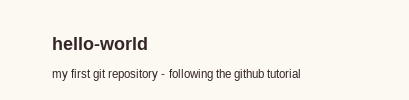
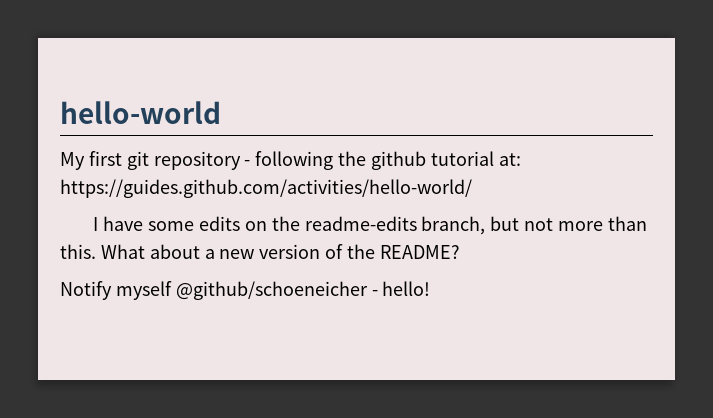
[52,71,68,81] my -> [60,152,85,170] My
(301, 73) none -> [498,153,521,166] [60,179,472,198] [93,216,647,235] [60,244,460,259] [60,281,431,300] at: https://guides.github.com/activities/hello-world/ // I have some edits on the readme-edits branch, but not more than this. What about a new version of the README? // Notify myself @github/schoeneicher - hello!

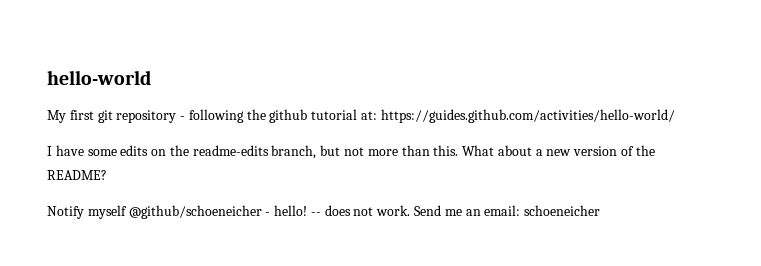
(431, 288) none -> [310,205,601,216] -- does not work. Send me an email: schoeneicher

